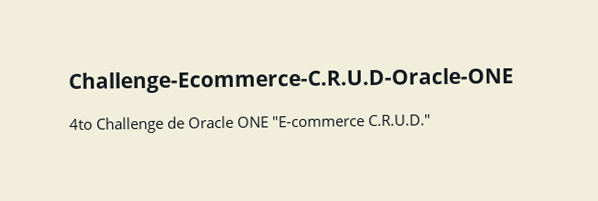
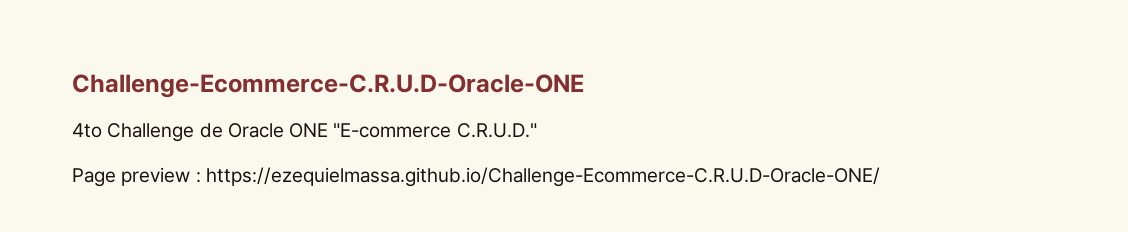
(432, 120) none -> [72,167,880,187] // Page preview : https://ezequielmassa.github.io/Challenge-Ecommerce-C.R.U.D-Oracle-ONE/

